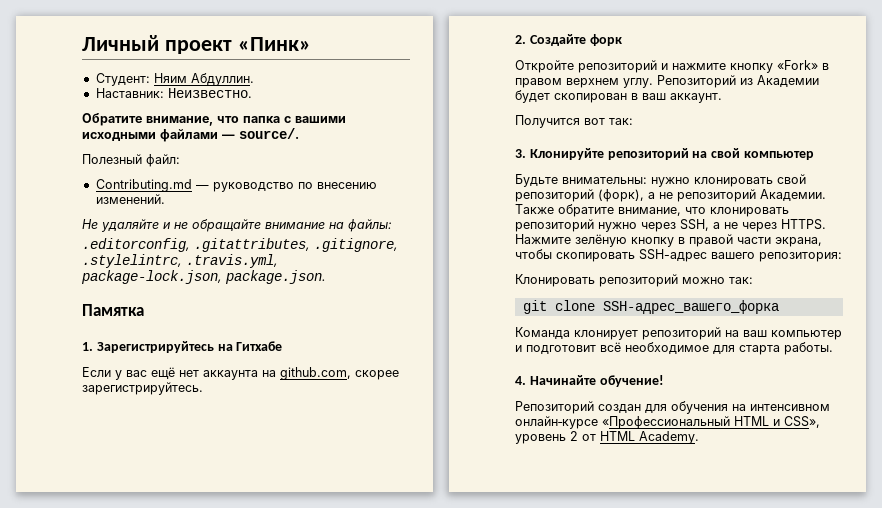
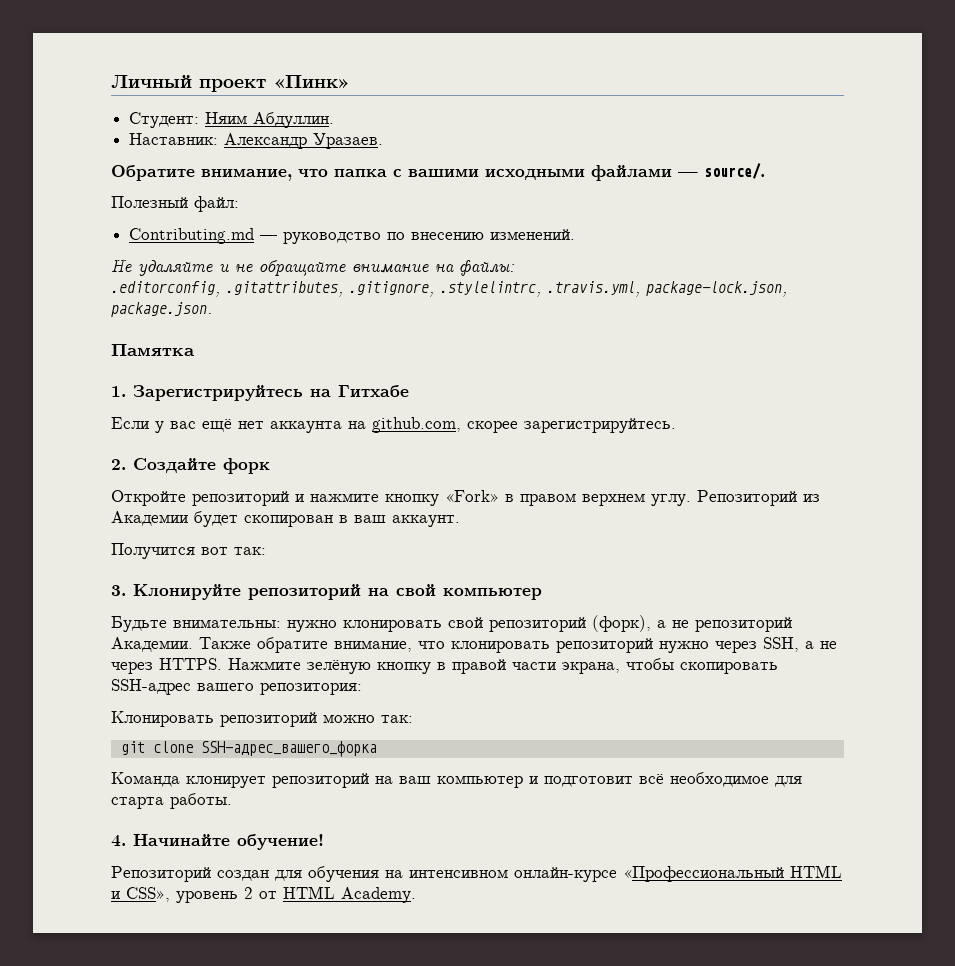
[167,88,252,98] Неизвестно. -> [224,133,384,149] Александр Уразаев.

